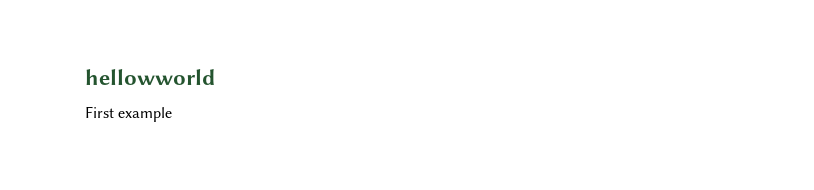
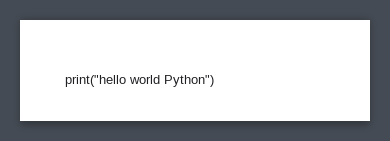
[85,69,215,85] [85,106,173,122] hellowworld // First example -> [65,75,214,87] print("hello world Python")

